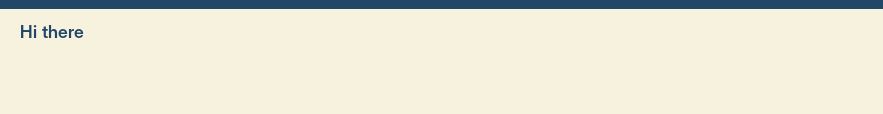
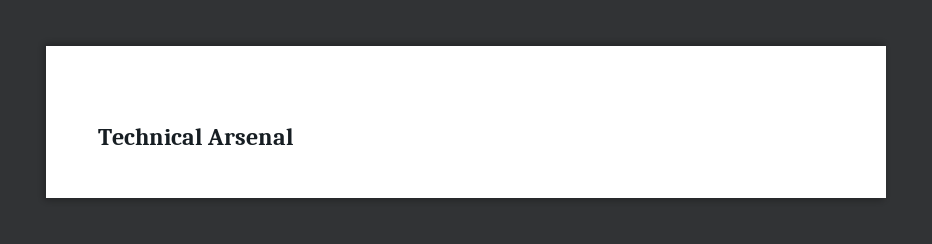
[20,25,84,38] Hi there -> [98,128,294,145] Technical Arsenal

